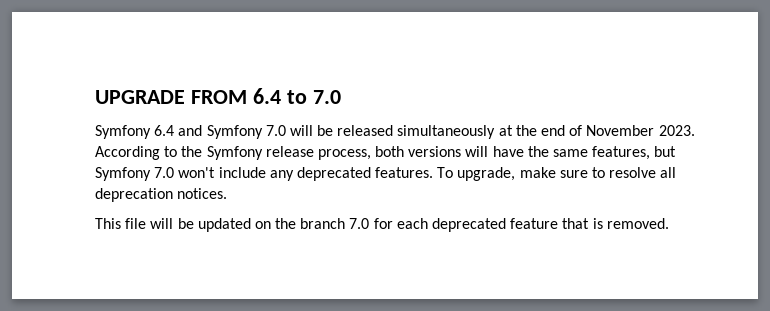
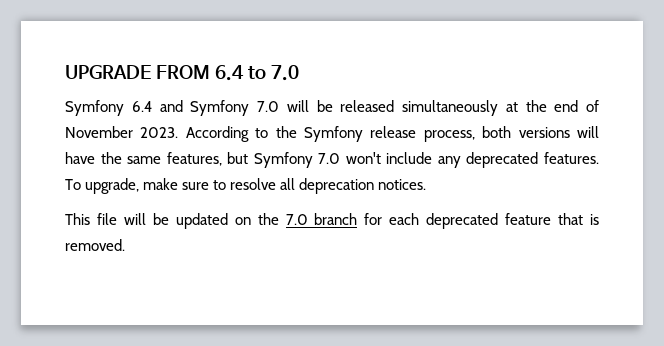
[300,218,370,229] branch 7.0 -> [285,213,358,225] 7.0 branch

